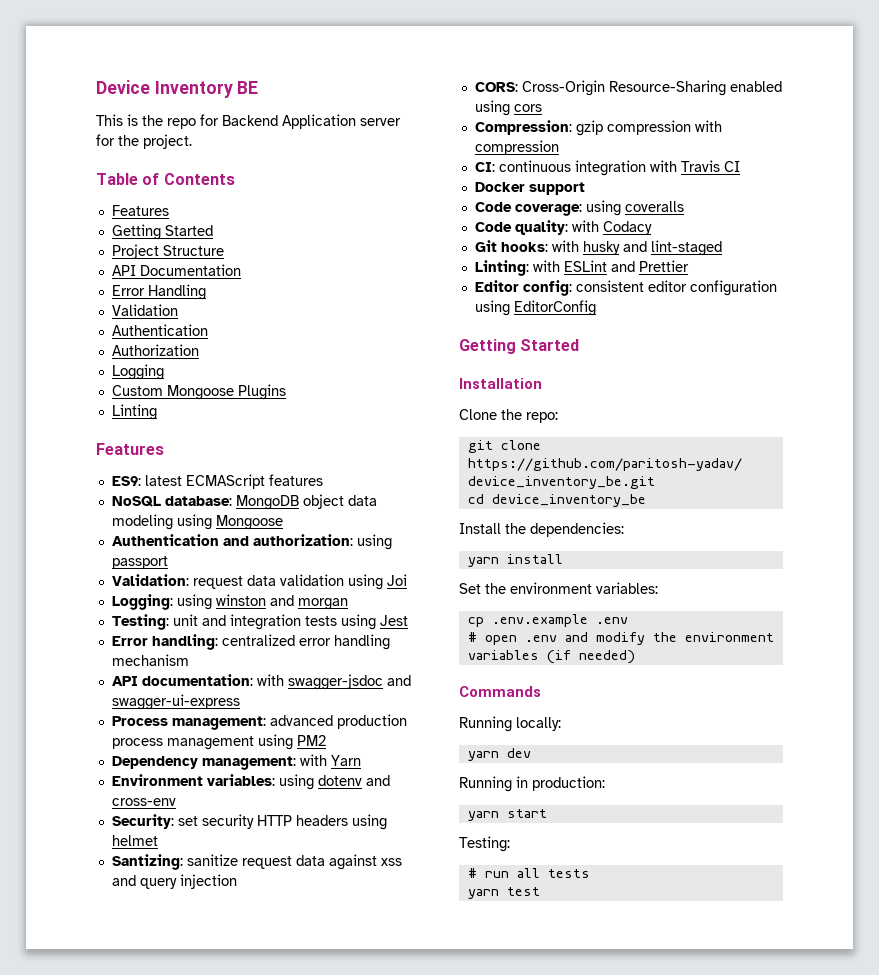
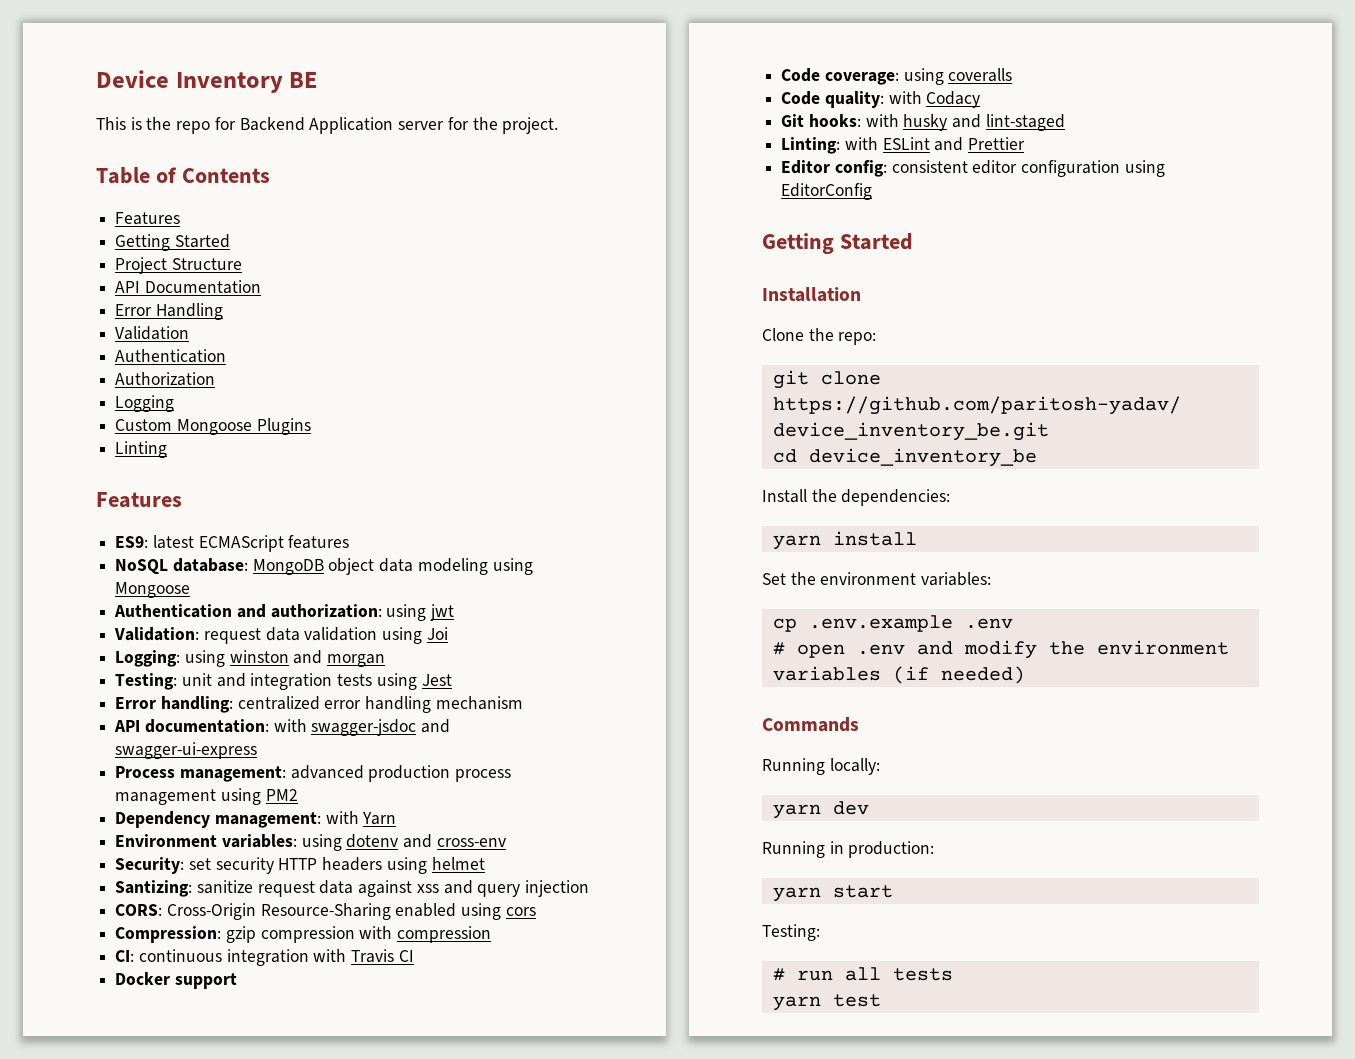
[111,556,168,569] passport -> [430,604,455,621] jwt

